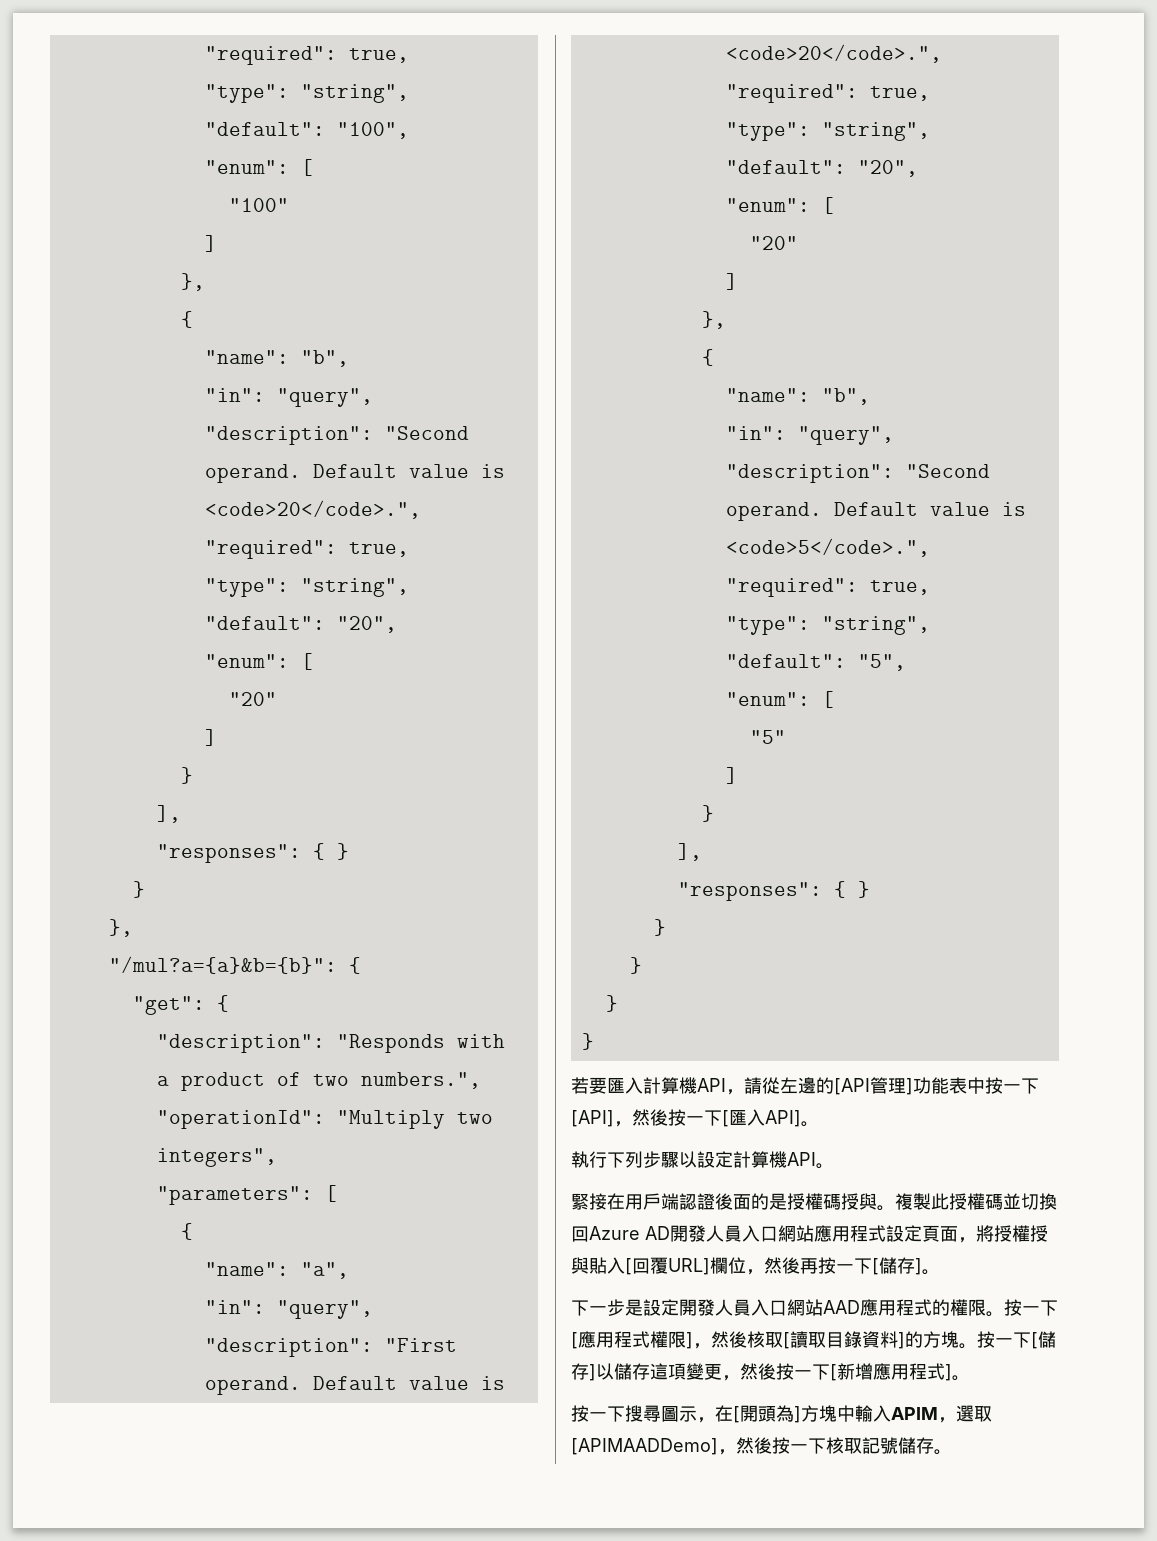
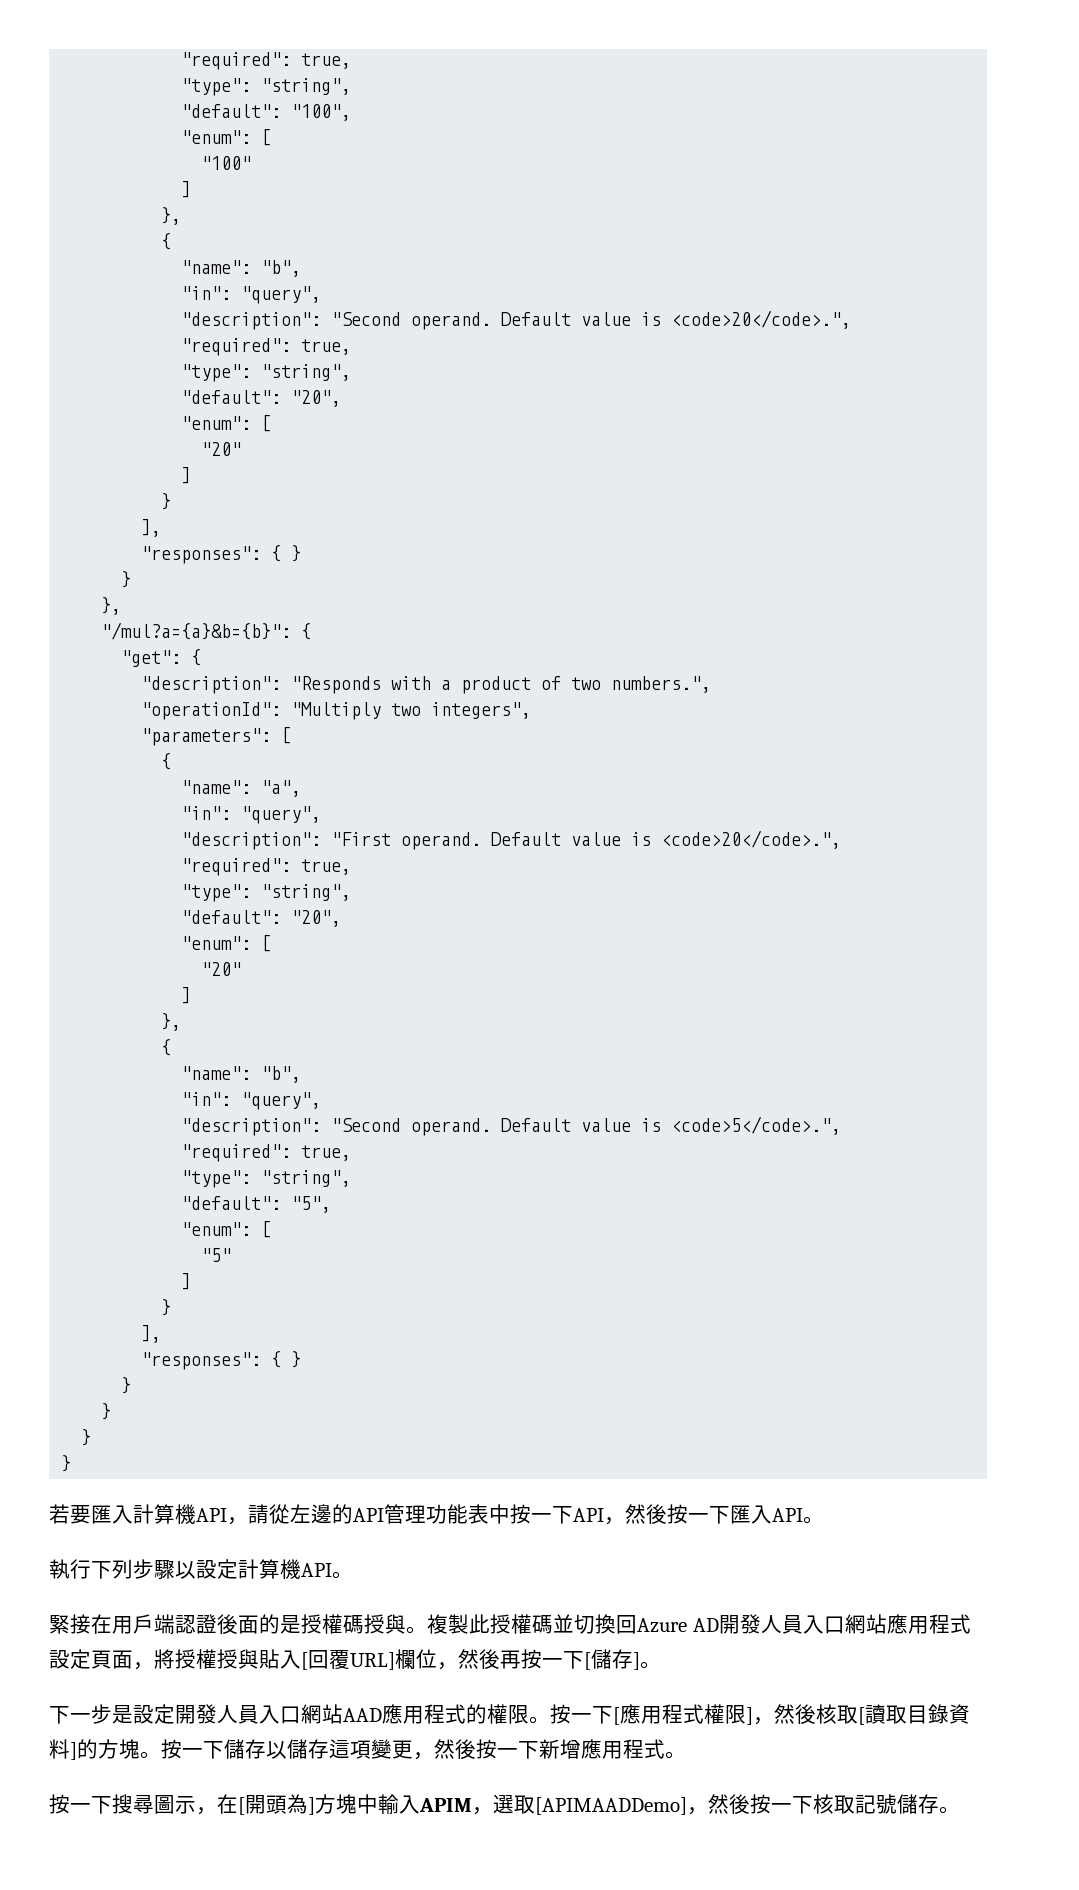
[834,1077,913,1095] [API管理] -> [353,1504,426,1524] API管理
[571,1109,801,1127] [API]，然後按一下[匯入API] -> [573,1504,803,1525] API，然後按一下匯入API
[1031,1331,1056,1349] [571,1363,596,1381] [儲存] -> [224,1739,266,1759] 儲存
[830,1364,837,1381] [ -> (539, 1750) none
[945,1364,952,1381] ] -> (665, 1749) none

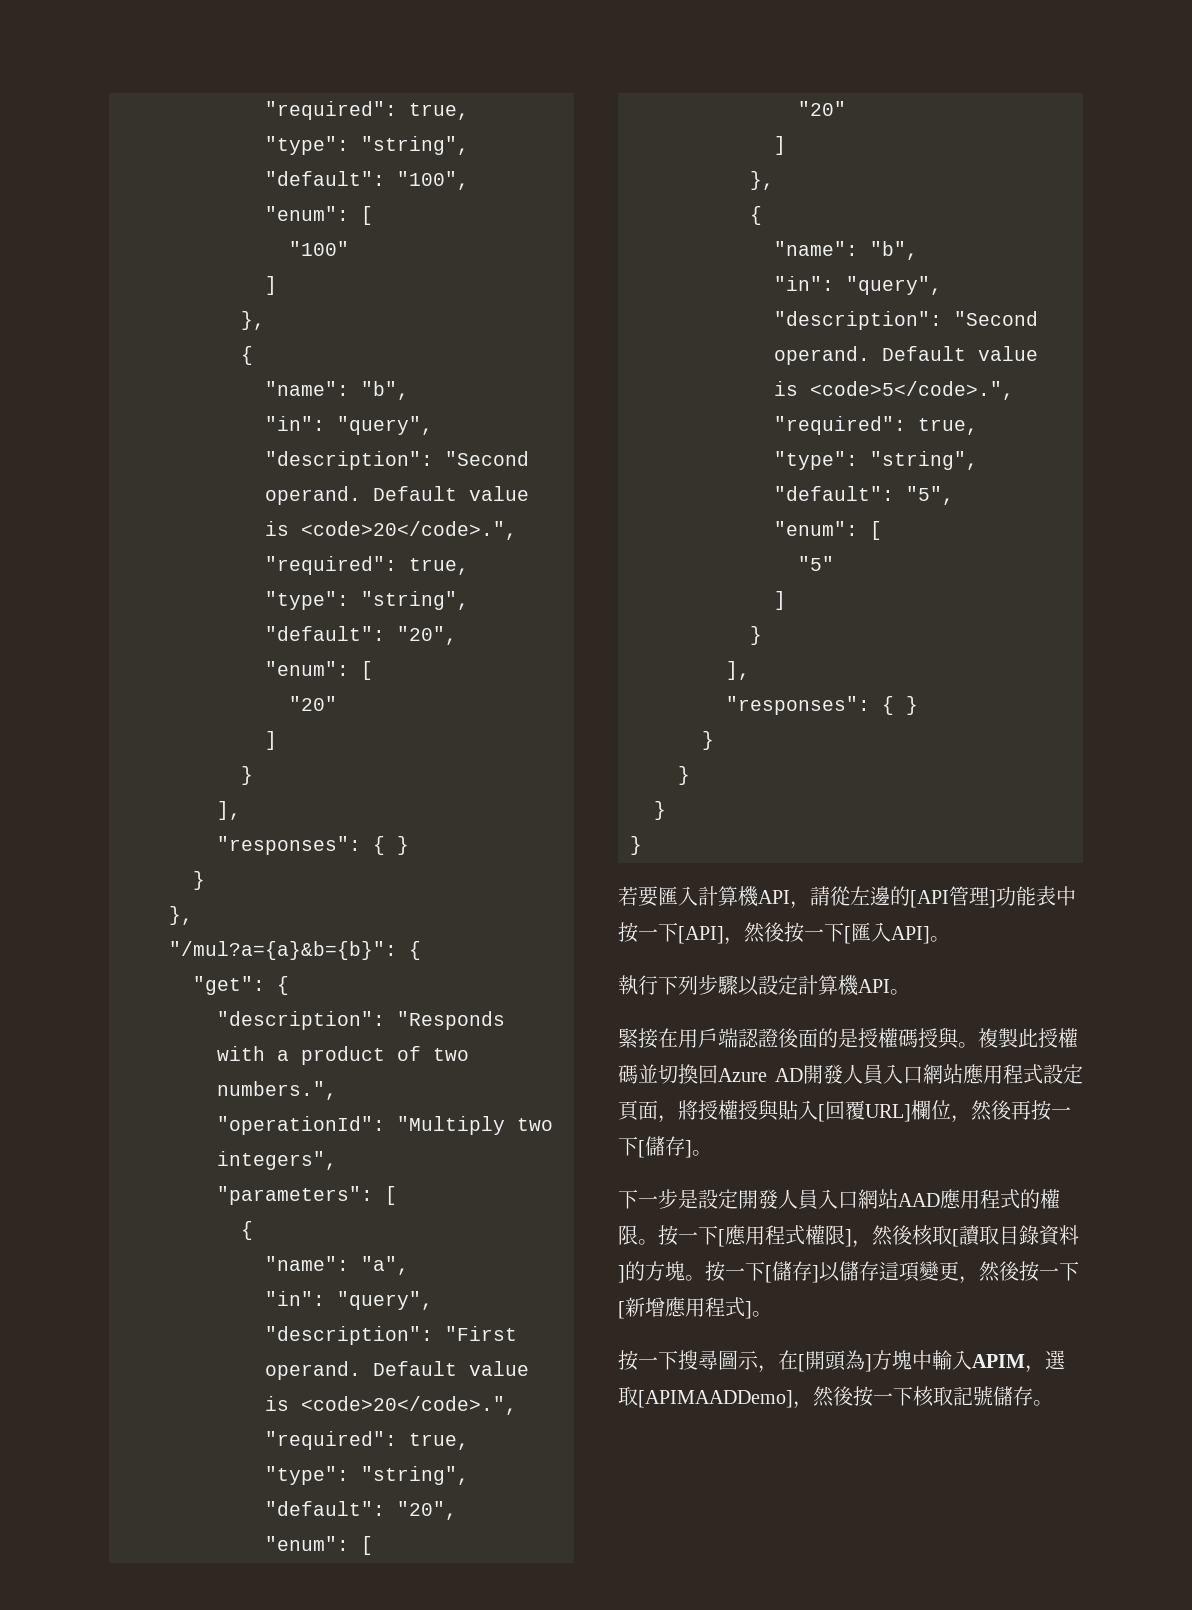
[353,1504,426,1524] API管理 -> [910,886,996,908] [API管理]
[573,1504,803,1525] API，然後按一下匯入API -> [678,922,930,945] [API]，然後按一下[匯入API]
[224,1739,266,1759] 儲存 -> [765,1261,819,1283] [儲存]
(539, 1750) none -> [618,1301,625,1319] [
(665, 1749) none -> [745,1301,752,1319] ]

